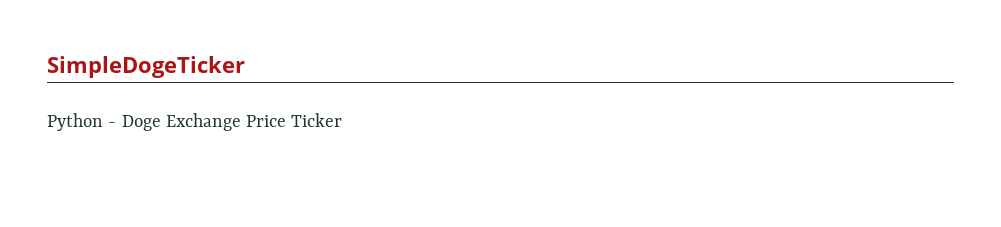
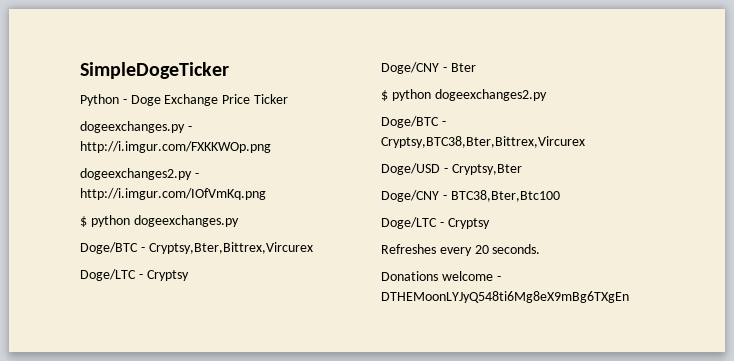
(343, 120) none -> [80,121,192,133] [80,141,271,153] [80,168,199,180] [80,188,266,200] [80,215,239,227] [80,242,313,254] [80,269,189,281] [381,62,476,74] [381,89,547,101] [381,116,446,128] [381,136,585,148] [381,163,522,175] [381,190,560,202] [381,217,490,229] [381,244,541,256] [381,271,501,281] [381,291,629,303] // dogeexchanges.py - http://i.imgur.com/FXKKWOp.png // dogeexchanges2.py - http://i.imgur.com/IOfVmKq.png // $ python dogeexchanges.py // Doge/BTC - Cryptsy,Bter,Bittrex,Vircurex // Doge/LTC - Cryptsy // Doge/CNY - Bter // $ python dogeexchanges2.py // Doge/BTC - Cryptsy,BTC38,Bter,Bittrex,Vircurex // Doge/USD - Cryptsy,Bter // Doge/CNY - BTC38,Bter,Btc100 // Doge/LTC - Cryptsy // Refreshes every 20 seconds. // Donations welcome - DTHEMoonLYJyQ548ti6Mg8eX9mBg6TXgEn

